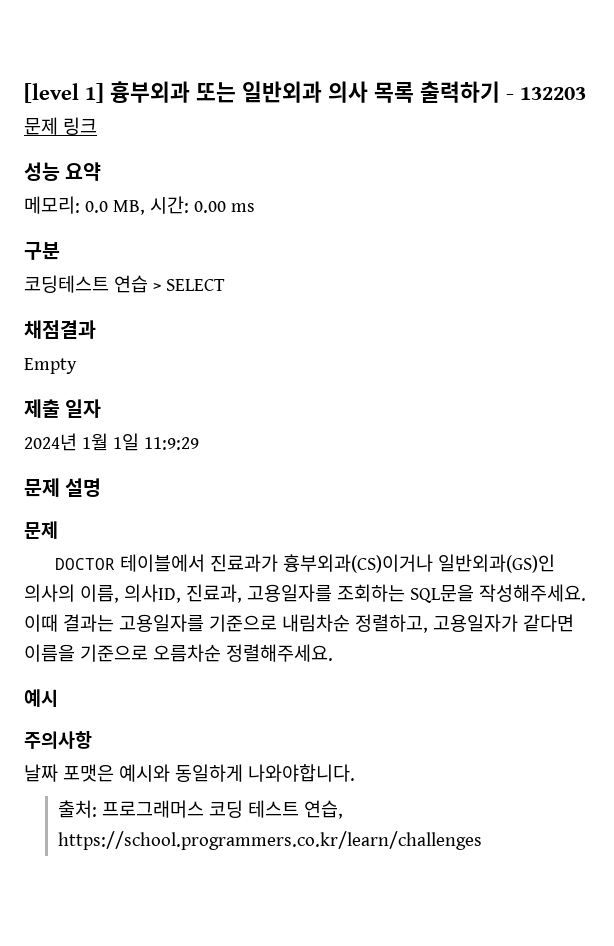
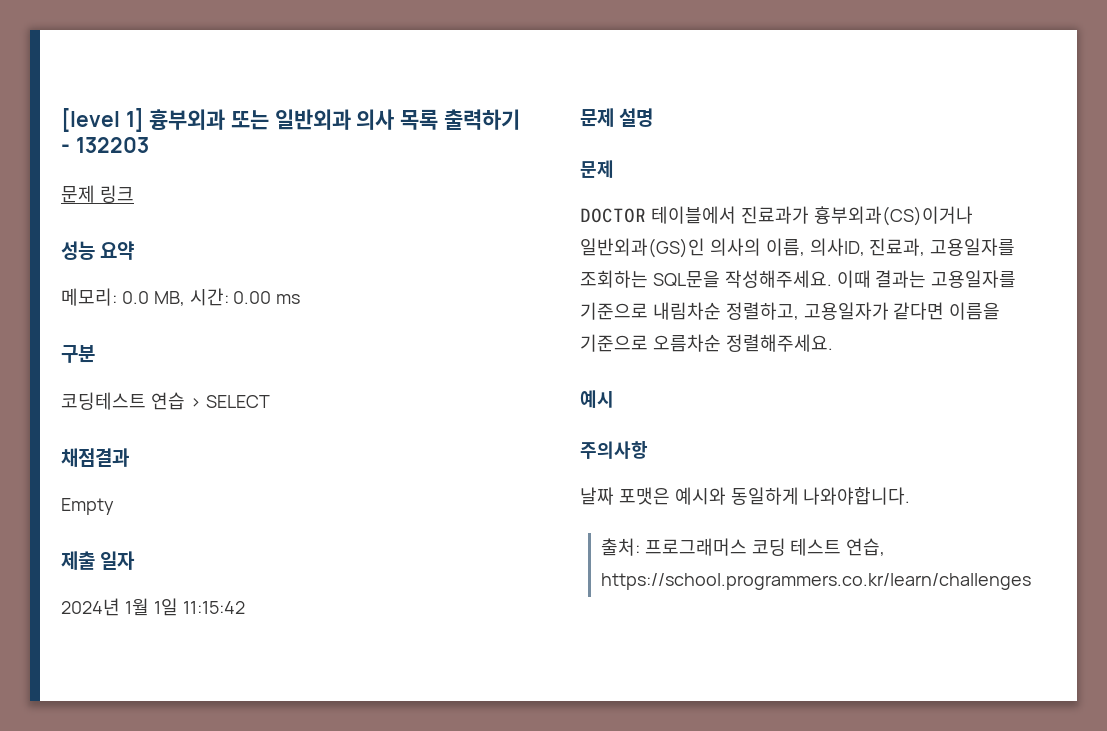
[143,437,199,450] 11:9:29 -> [182,601,245,614] 11:15:42

